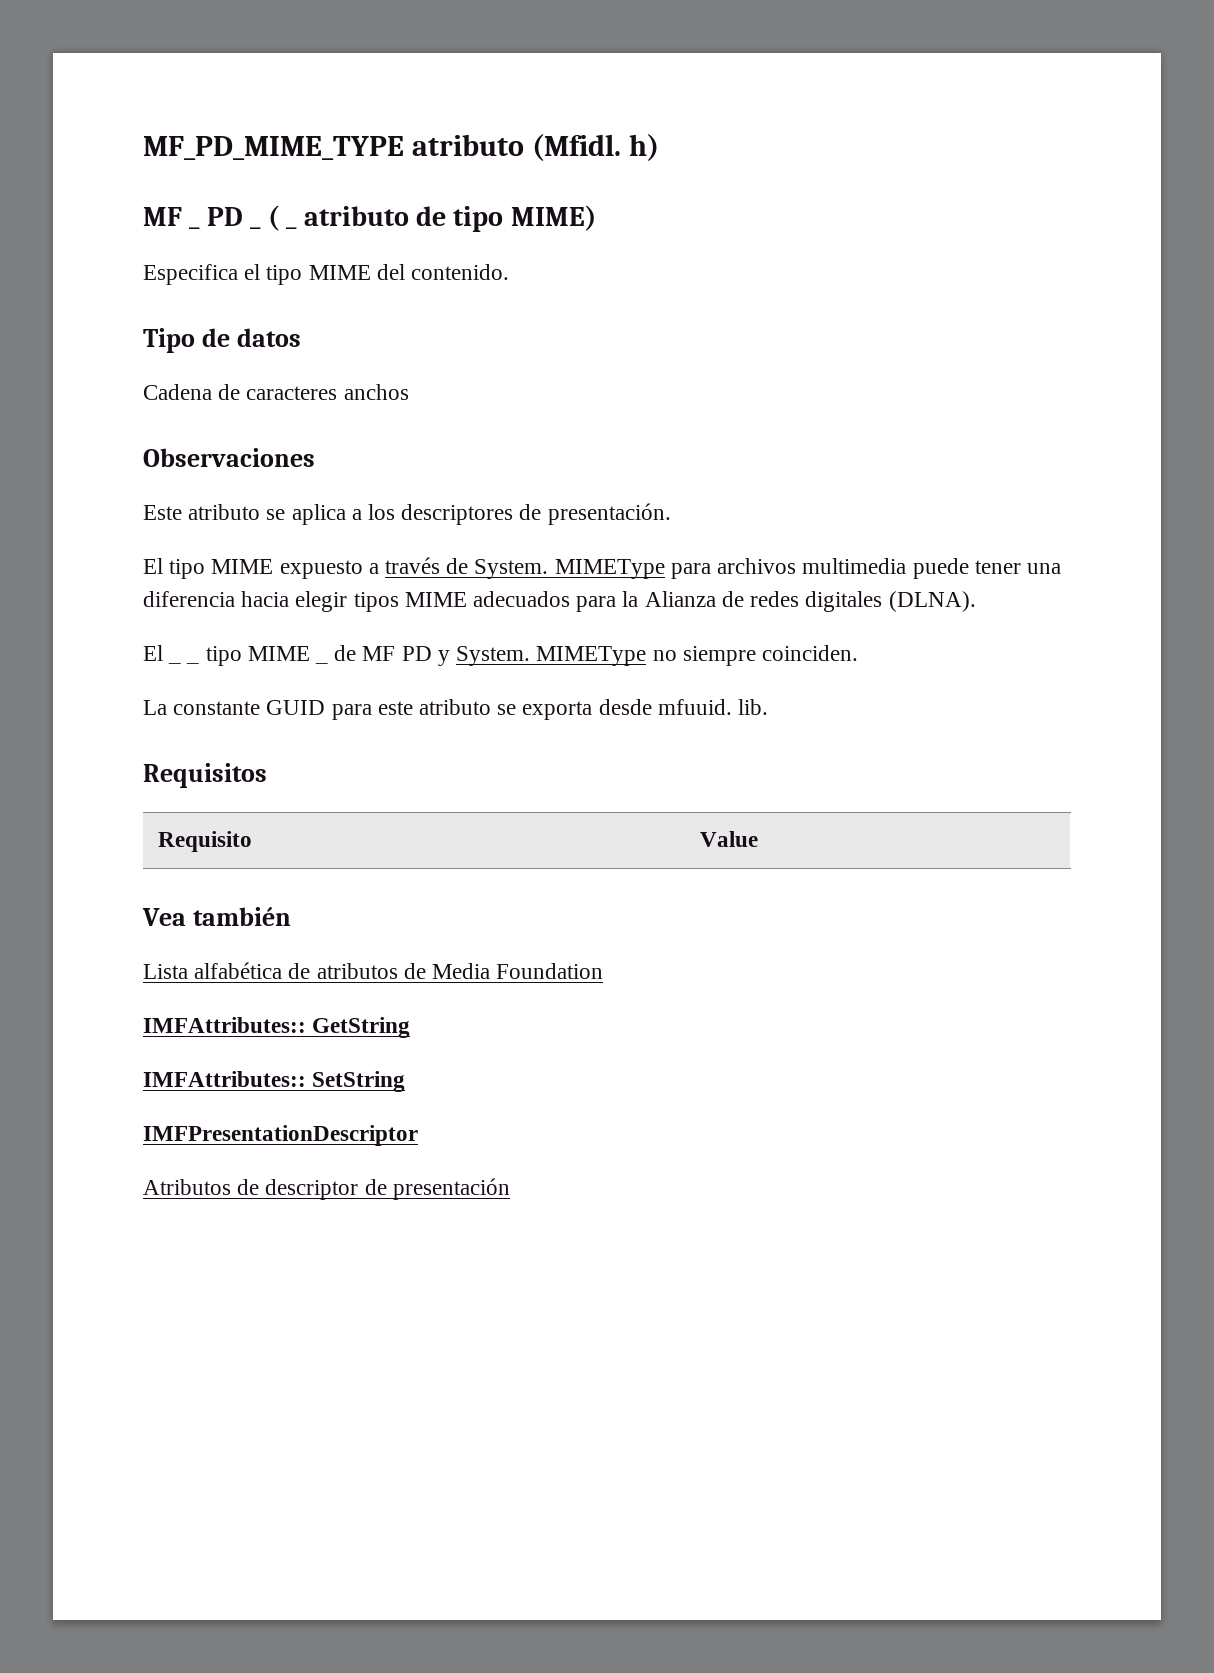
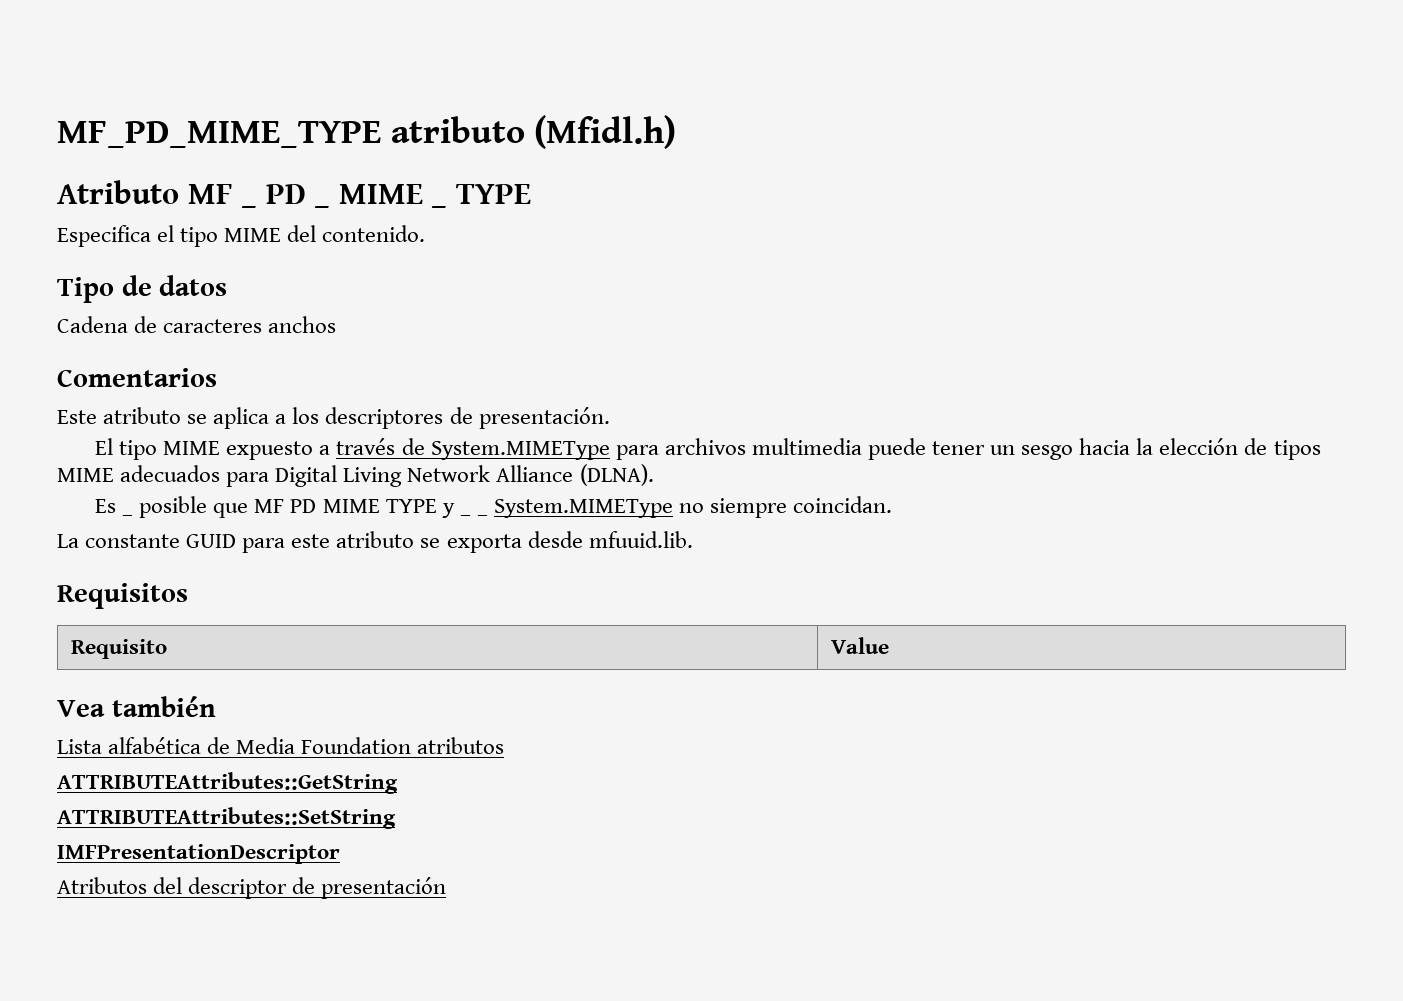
[532,134,660,161] (Mfidl. h) // -> [534,115,677,149] [57,180,179,204] (Mfidl.h) // Atributo
[267,205,298,231] [303,205,596,232] ( _ atributo de tipo MIME) -> [338,184,423,204] [431,204,448,208] [455,184,531,204] MIME _ TYPE
[143,448,315,467] Observaciones -> [57,368,217,387] Comentarios
[474,559,665,579] System. MIMEType -> [430,441,610,460] System.MIMEType
[1026,563,1061,574] [143,591,976,612] [143,645,163,661] [168,646,310,666] [315,661,329,664] [334,645,647,666] una diferencia hacia elegir tipos MIME adecuados para la Alianza de redes digitales (DLNA). // El _ _ tipo MIME _ de MF PD y System. MIMEType -> [990,438,1321,460] [57,464,654,487] [95,499,117,513] [122,496,673,518] un sesgo hacia la elección de tipos MIME adecuados para Digital Living Network Alliance (DLNA). // Es _ posible que MF PD MIME TYPE y _ _ System.MIMEType
[761,645,858,661] coinciden. -> [793,496,893,513] coincidan.
[657,699,769,715] mfuuid. lib. -> [588,531,693,548] mfuuid.lib.
[316,963,426,979] atributos de -> (231, 745) none
[143,1017,411,1038] [143,1071,406,1092] // IMFAttributes:: GetString // IMFAttributes:: SetString -> [417,737,505,754] [57,772,398,794] [57,807,396,829] atributos // ATTRIBUTEAttributes::GetString // ATTRIBUTEAttributes::SetString
[237,1179,260,1195] de -> [153,877,183,894] del

